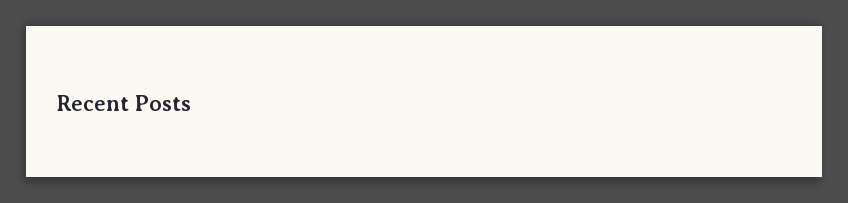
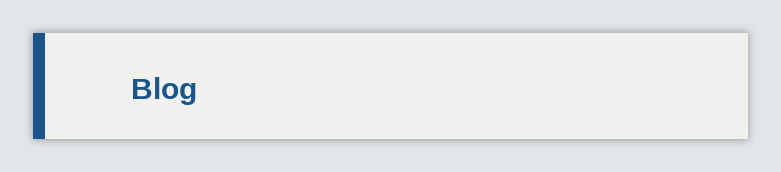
[57,95,191,111] Recent Posts -> [131,77,197,105] Blog

